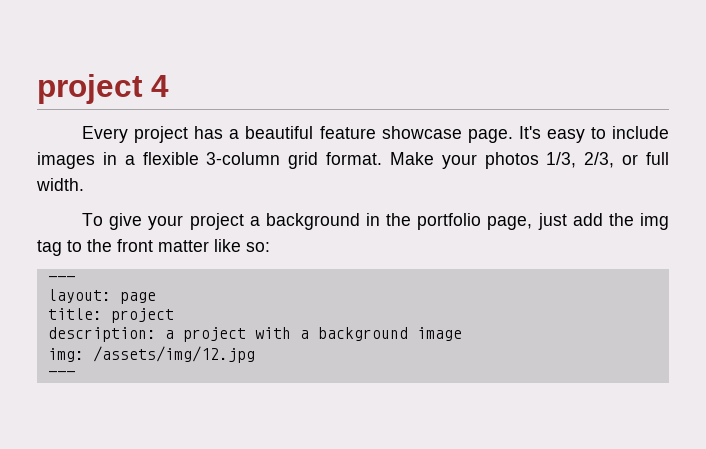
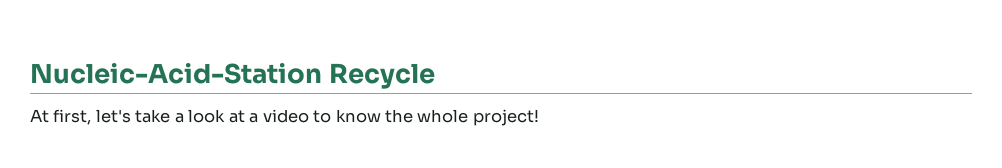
[37,74,169,104] [82,126,669,143] [37,152,669,169] [36,178,84,191] [82,213,669,230] [37,239,270,256] [47,276,75,282] [47,289,156,304] [47,308,174,323] [47,327,462,342] [47,346,255,363] [47,371,75,377] project 4 // Every project has a beautiful feature showcase page. It's easy to include images in a flexible 3-column grid format. Make your photos 1/3, 2/3, or full width. // To give your project a background in the portfolio page, just add the img tag to the front matter like so: // --- // layout: page // title: project // description: a project with a background image // img: /assets/img/12.jpg // --- -> [30,63,436,89] [30,109,539,126] Nucleic-Acid-Station Recycle // At first, let's take a look at a video to know the whole project!

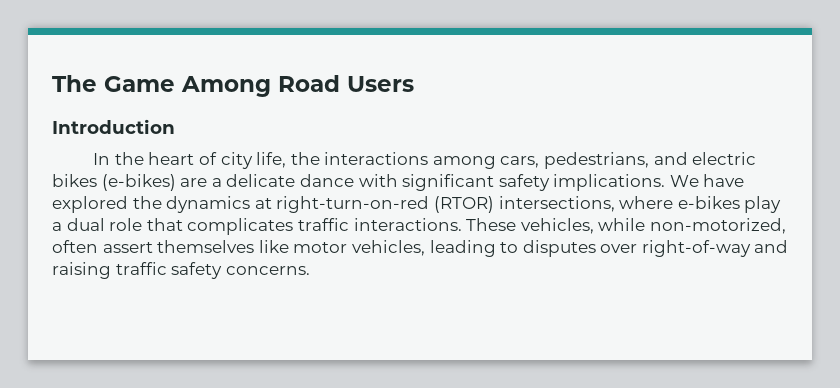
[30,63,436,89] [30,109,539,126] Nucleic-Acid-Station Recycle // At first, let's take a look at a video to know the whole project! -> [52,75,414,97] [52,119,175,134] [93,152,757,169] [52,174,745,191] [52,196,782,213] [52,218,786,235] [52,240,789,257] [52,262,310,279] The Game Among Road Users // Introduction // In the heart of city life, the interactions among cars, pedestrians, and electric bikes (e-bikes) are a delicate dance with significant safety implications. We have explored the dynamics at right-turn-on-red (RTOR) intersections, where e-bikes play a dual role that complicates traffic interactions. These vehicles, while non-motorized, often assert themselves like motor vehicles, leading to disputes over right-of-way and raising traffic safety concerns.

